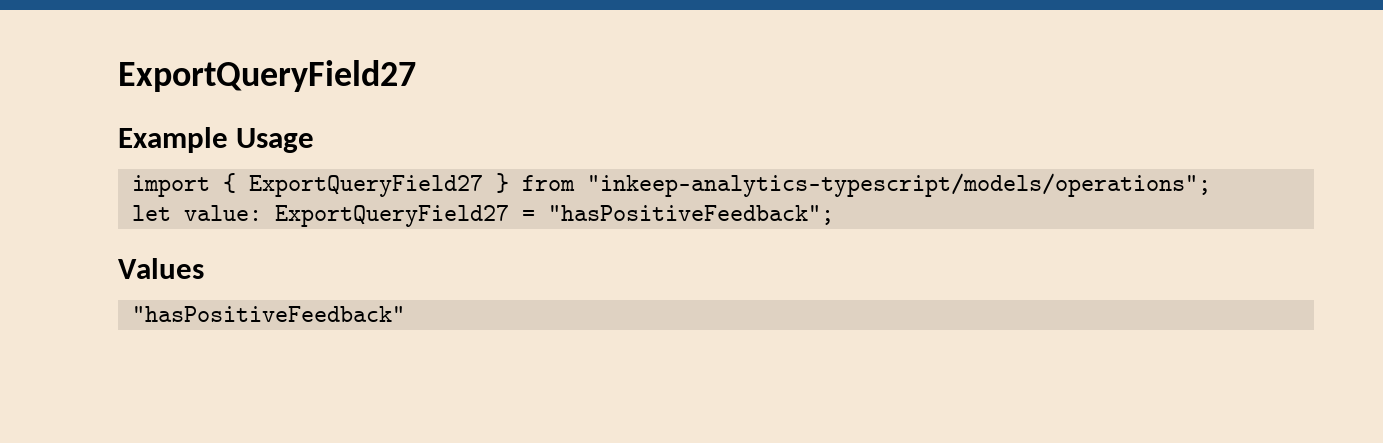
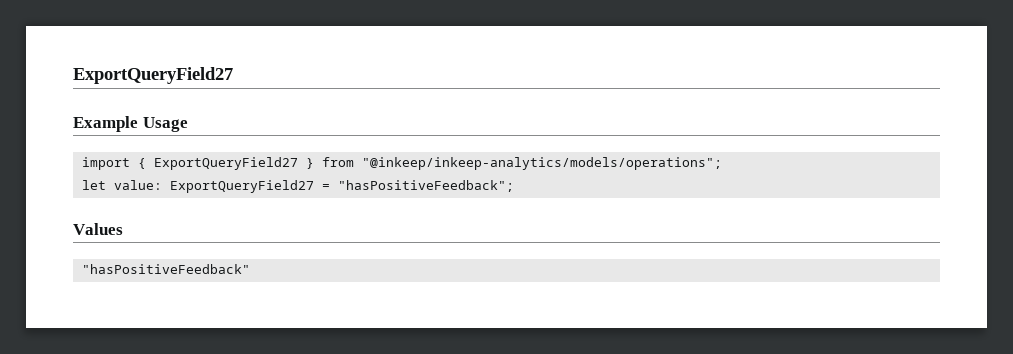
[586,173,1211,197] "inkeep-analytics-typescript/models/operations"; -> [361,157,722,170] "@inkeep/inkeep-analytics/models/operations";

